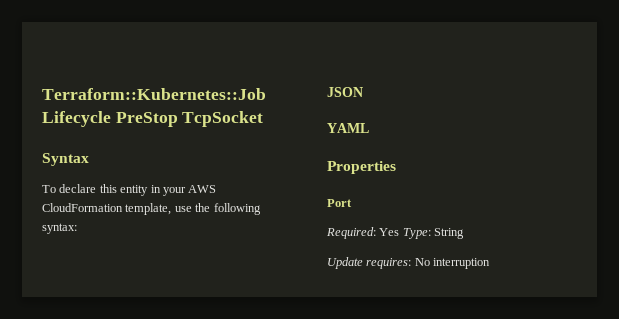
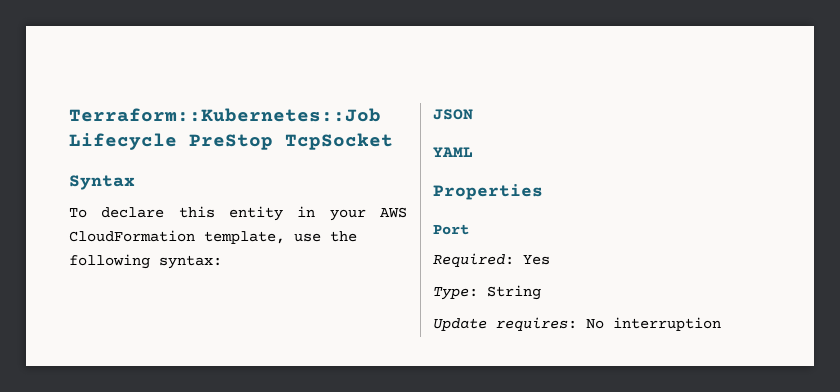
(400, 232) none -> (550, 260) //

